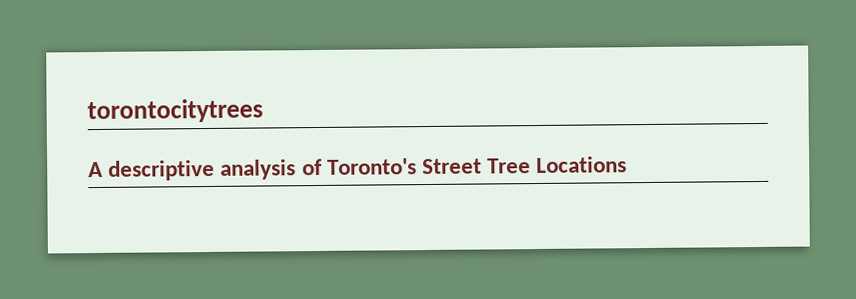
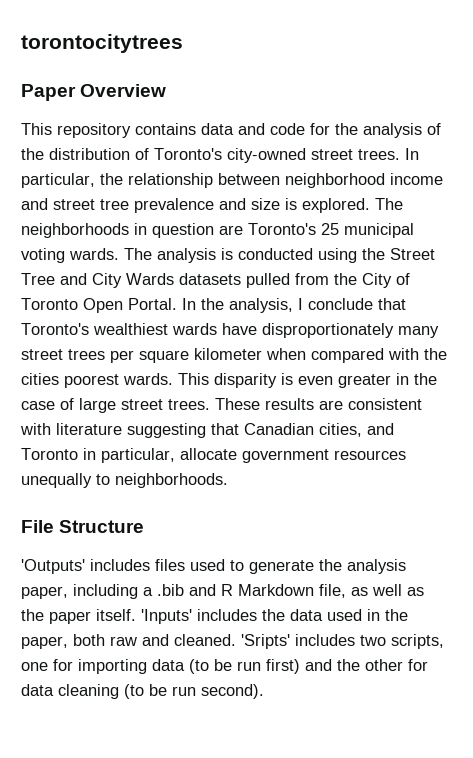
[88,156,628,181] A descriptive analysis of Toronto's Street Tree Locations -> [21,84,167,101] [21,123,441,138] [21,148,419,163] [21,173,443,188] [21,198,403,213] [21,223,414,238] [21,248,435,263] [21,273,410,288] [21,298,406,313] [21,323,439,338] [21,348,447,363] [21,373,437,388] [21,398,422,413] [20,423,394,438] [21,448,406,463] [21,473,228,488] [21,520,145,533] [21,559,406,574] [21,584,424,599] [21,609,408,624] [21,634,444,649] [21,659,428,674] [21,684,264,699] Paper Overview // This repository contains data and code for the analysis of the distribution of Toronto's city-owned street trees. In particular, the relationship between neighborhood income and street tree prevalence and size is explored. The neighborhoods in question are Toronto's 25 municipal voting wards. The analysis is conducted using the Street Tree and City Wards datasets pulled from the City of Toronto Open Portal. In the analysis, I conclude that Toronto's wealthiest wards have disproportionately many street trees per square kilometer when compared with the cities poorest wards. This disparity is even greater in the case of large street trees. These results are consistent with literature suggesting that Canadian cities, and Toronto in particular, allocate government resources unequally to neighborhoods. // File Structure // 'Outputs' includes files used to generate the analysis paper, including a .bib and R Markdown file, as well as the paper itself. 'Inputs' includes the data used in the paper, both raw and cleaned. 'Sripts' includes two scripts, one for importing data (to be run first) and the other for data cleaning (to be run second).

